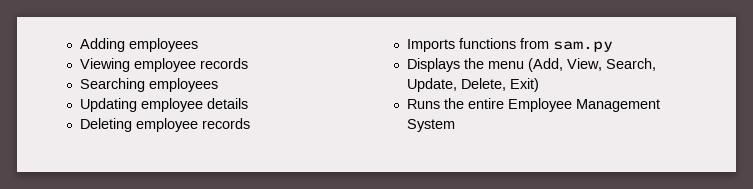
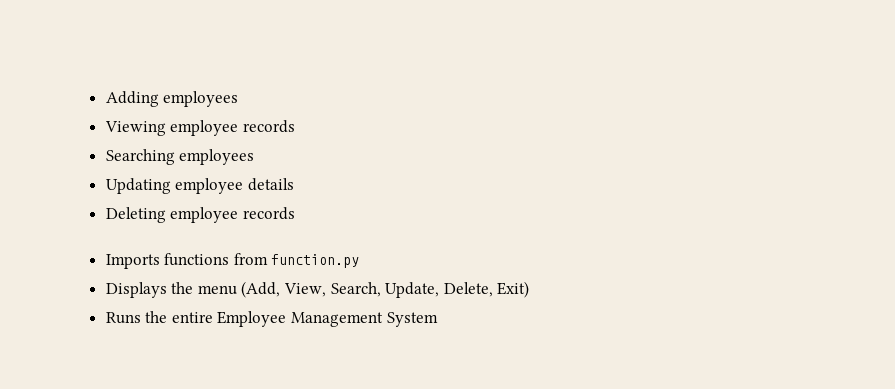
[552,41,613,52] sam.py -> [271,254,360,268] function.py

